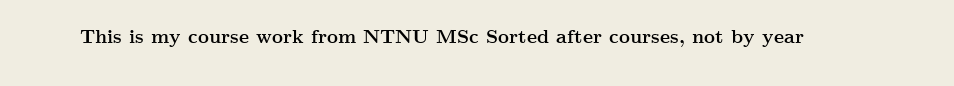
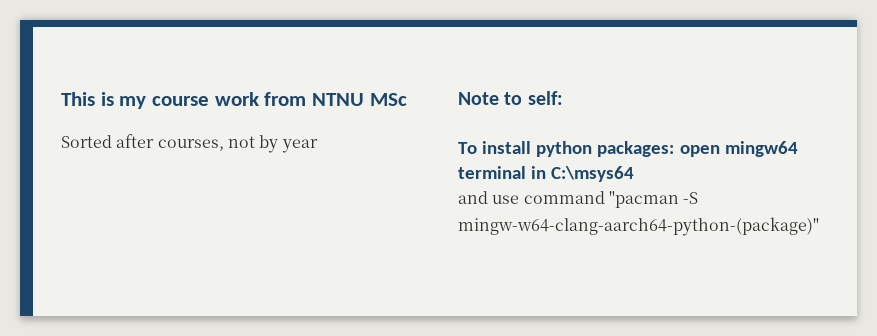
(479, 36) none -> (407, 99) //
(804, 40) none -> [458,91,563,105] [458,141,798,157] [458,166,635,182] [458,191,699,208] [458,217,819,236] // Note to self: // To install python packages: open mingw64 terminal in C:\msys64 // and use command "pacman -S mingw-w64-clang-aarch64-python-(package)"

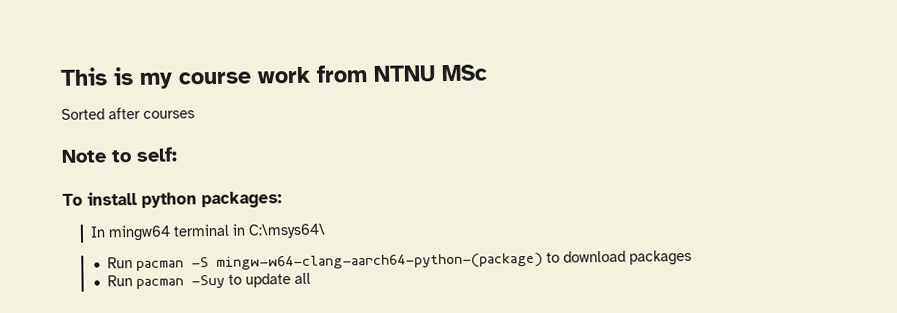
[157,135,318,153] courses, not by year -> [143,110,195,119] courses
[679,145,720,157] open -> [90,226,107,238] // In
[551,166,635,182] [458,191,699,208] [458,217,819,236] C:\msys64 // and use command "pacman -S mingw-w64-clang-aarch64-python-(package)" -> [248,223,327,239] [107,249,693,271] [107,272,312,289] C:\msys64\ // Run pacman -S mingw-w64-clang-aarch64-python-(package) to download packages // Run pacman -Suy to update all

